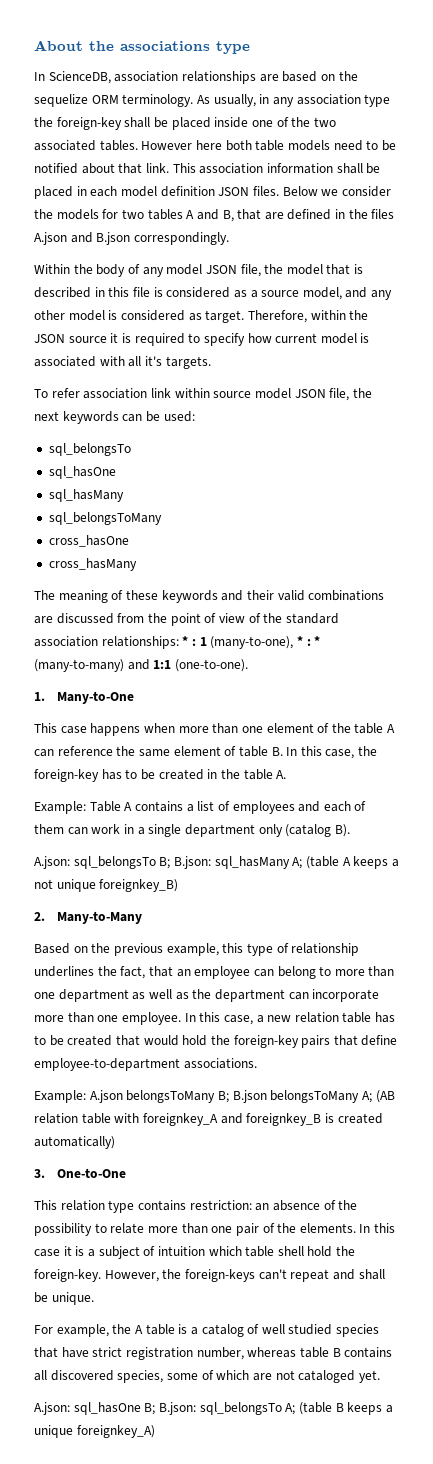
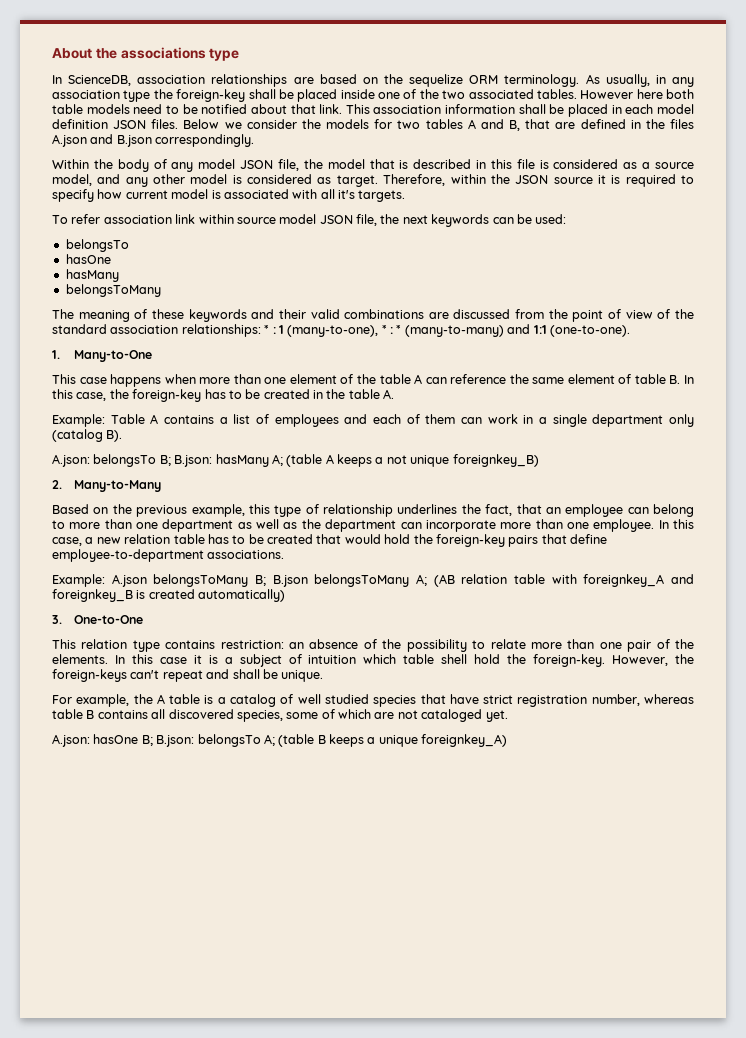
[48,443,131,456] [48,466,116,479] [48,489,124,502] [48,512,162,525] [48,535,129,547] [48,558,137,571] sql_belongsTo // sql_hasOne // sql_hasMany // sql_belongsToMany // cross_hasOne // cross_hasMany -> [65,239,129,252] [65,254,111,264] [65,269,119,282] [65,284,161,297] belongsTo // hasOne // hasMany // belongsToMany
[73,856,290,869] sql_belongsTo B; B.json: sql_hasMany -> [93,454,269,467] belongsTo B; B.json: hasMany
[73,1402,282,1415] sql_hasOne B; B.json: sql_belongsTo -> [93,734,261,747] hasOne B; B.json: belongsTo

